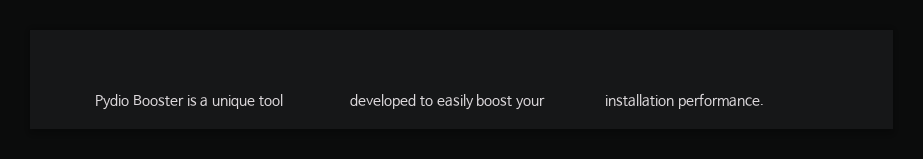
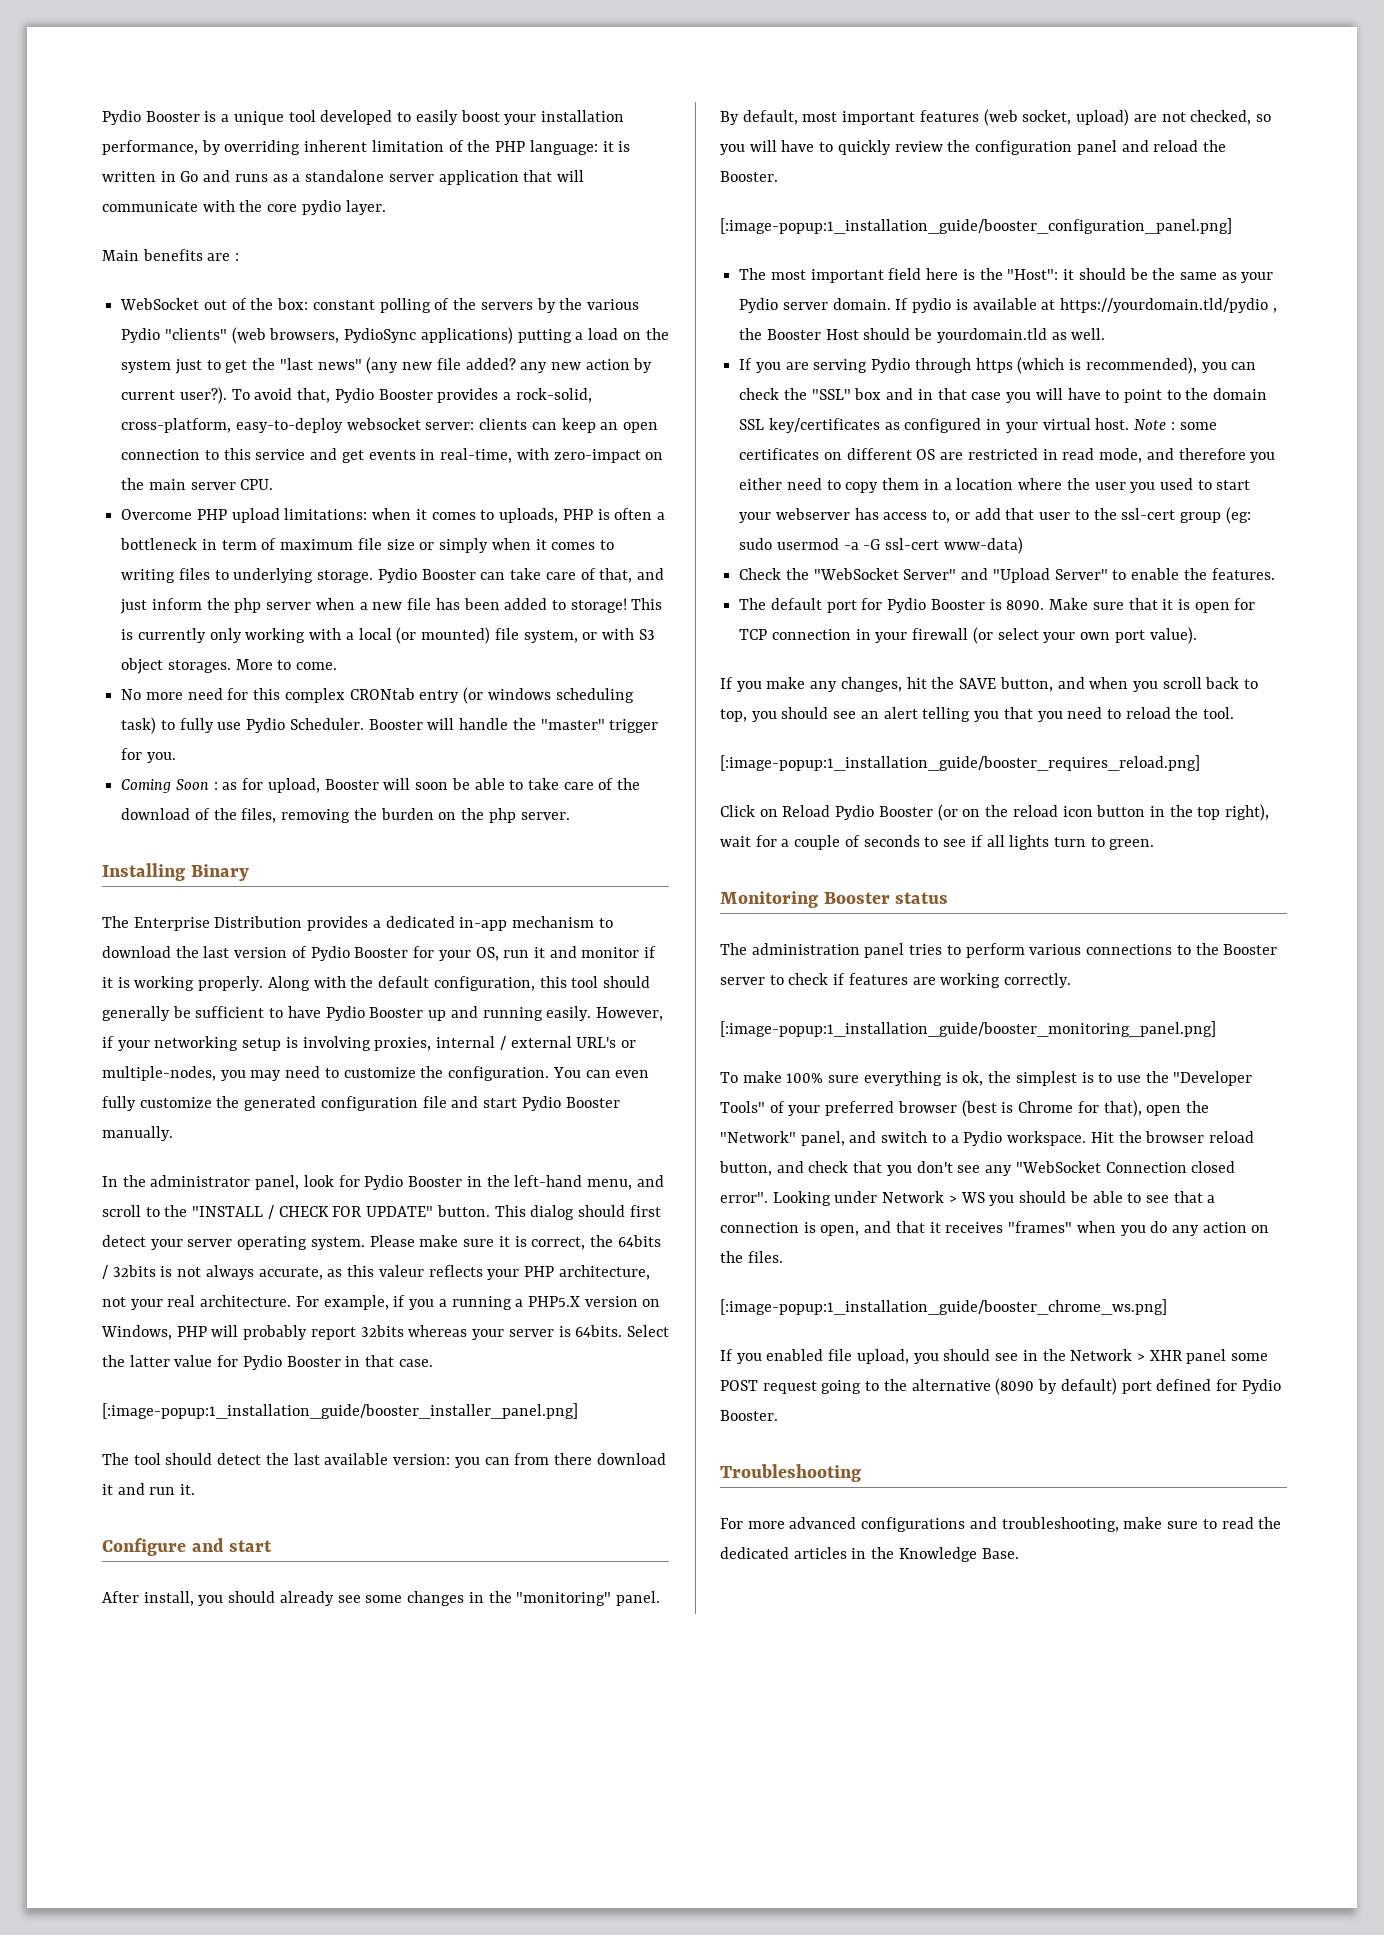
[677,93,764,109] performance. -> [102,140,631,155] [102,170,584,185] [102,200,386,215] [102,249,240,261] [120,298,639,313] [121,327,669,344] [121,357,653,374] [121,387,592,404] [121,418,659,433] [121,448,664,463] [121,478,274,490] [121,508,665,523] [120,538,614,553] [121,568,664,583] [120,598,663,614] [121,627,655,644] [121,658,338,674] [121,687,634,704] [121,717,659,734] [121,748,176,763] [121,778,641,793] [121,808,570,823] [102,863,249,881] [102,916,613,931] [102,946,657,961] [102,976,650,991] [102,1006,663,1021] [102,1036,636,1051] [102,1066,650,1081] [102,1096,620,1111] [102,1126,173,1141] [102,1175,664,1190] [102,1205,661,1220] [102,1235,661,1250] [102,1265,650,1280] [102,1295,661,1310] [101,1325,669,1340] [102,1355,433,1370] [102,1403,578,1419] [102,1453,666,1468] [102,1483,196,1495] [102,1538,273,1556] [102,1591,660,1606] [720,109,1271,126] [720,140,1226,155] [720,171,778,182] [720,218,1232,234] [739,268,1274,283] [739,298,1277,313] [739,328,1106,343] [739,357,1257,374] [739,388,1268,403] [739,418,1217,433] [739,448,1276,463] [739,478,1251,493] [739,507,1251,524] [739,537,1023,554] [739,568,1275,583] [739,598,1256,613] [739,627,1197,644] [720,677,1259,692] [720,707,1235,722] [720,755,1200,771] [720,804,1270,821] [720,835,1155,850] [720,891,949,908] [720,943,1278,958] [720,973,1072,988] [720,1021,1216,1037] [720,1071,1253,1086] [720,1100,1209,1117] [720,1131,1254,1146] [719,1161,1236,1176] [720,1191,1216,1206] [720,1221,1270,1236] [720,1251,783,1263] [720,1299,1167,1315] [720,1349,1269,1364] [720,1378,1281,1395] [720,1410,778,1421] [720,1464,861,1482] [720,1517,1282,1532] [720,1547,1019,1562] performance, by overriding inherent limitation of the PHP language: it is written in Go and runs as a standalone server application that will communicate with the core pydio layer. // Main benefits are : // WebSocket out of the box: constant polling of the servers by the various Pydio "clients" (web browsers, PydioSync applications) putting a load on the system just to get the "last news" (any new file added? any new action by current user?). To avoid that, Pydio Booster provides a rock-solid, cross-platform, easy-to-deploy websocket server: clients can keep an open connection to this service and get events in real-time, with zero-impact on the main server CPU. // Overcome PHP upload limitations: when it comes to uploads, PHP is often a bottleneck in term of maximum file size or simply when it comes to writing files to underlying storage. Pydio Booster can take care of that, and just inform the php server when a new file has been added to storage! This is currently only working with a local (or mounted) file system, or with S3 object storages. More to come. // No more need for this complex CRONtab entry (or windows scheduling task) to fully use Pydio Scheduler. Booster will handle the "master" trigger for you. // Coming Soon : as for upload, Booster will soon be able to take care of the download of the files, removing the burden on the php server. // Installing Binary // The Enterprise Distribution provides a dedicated in-app mechanism to download the last version of Pydio Booster for your OS, run it and monitor if it is working properly. Along with the default configuration, this tool should generally be sufficient to have Pydio Booster up and running easily. However, if your networking setup is involving proxies, internal / external URL's or multiple-nodes, you may need to customize the configuration. You can even fully customize the generated configuration file and start Pydio Booster manually. // In the administrator panel, look for Pydio Booster in the left-hand menu, and scroll to the "INSTALL / CHECK FOR UPDATE" button. This dialog should first detect your server operating system. Please make sure it is correct, the 64bits / 32bits is not always accurate, as this valeur reflects your PHP architecture, not your real architecture. For example, if you a running a PHP5.X version on Windows, PHP will probably report 32bits whereas your server is 64bits. Select the latter value for Pydio Booster in that case. // [:image-popup:1_installation_guide/booster_installer_panel.png] // The tool should detect the last available version: you can from there download it and run it. // Configure and start // After install, you should already see some changes in the "monitoring" panel. By default, most important features (web socket, upload) are not checked, so you will have to quickly review the configuration panel and reload the Booster. // [:image-popup:1_installation_guide/booster_configuration_panel.png] // The most important field here is the "Host": it should be the same as your Pydio server domain. If pydio is available at https://yourdomain.tld/pydio , the Booster Host should be yourdomain.tld as well. // If you are serving Pydio through https (which is recommended), you can check the "SSL" box and in that case you will have to point to the domain SSL key/certificates as configured in your virtual host. Note : some certificates on different OS are restricted in read mode, and therefore you either need to copy them in a location where the user you used to start your webserver has access to, or add that user to the ssl-cert group (eg: sudo usermod -a -G ssl-cert www-data) // Check the "WebSocket Server" and "Upload Server" to enable the features. // The default port for Pydio Booster is 8090. Make sure that it is open for TCP connection in your firewall (or select your own port value). // If you make any changes, hit the SAVE button, and when you scroll back to top, you should see an alert telling you that you need to reload the tool. // [:image-popup:1_installation_guide/booster_requires_reload.png] // Click on Reload Pydio Booster (or on the reload icon button in the top right), wait for a couple of seconds to see if all lights turn to green. // Monitoring Booster status // The administration panel tries to perform various connections to the Booster server to check if features are working correctly. // [:image-popup:1_installation_guide/booster_monitoring_panel.png] // To make 100% sure everything is ok, the simplest is to use the "Developer Tools" of your preferred browser (best is Chrome for that), open the "Network" panel, and switch to a Pydio workspace. Hit the browser reload button, and check that you don't see any "WebSocket Connection closed error". Looking under Network > WS you should be able to see that a connection is open, and that it receives "frames" when you do any action on the files. // [:image-popup:1_installation_guide/booster_chrome_ws.png] // If you enabled file upload, you should see in the Network > XHR panel some POST request going to the alternative (8090 by default) port defined for Pydio Booster. // Troubleshooting // For more advanced configurations and troubleshooting, make sure to read the dedicated articles in the Knowledge Base.

